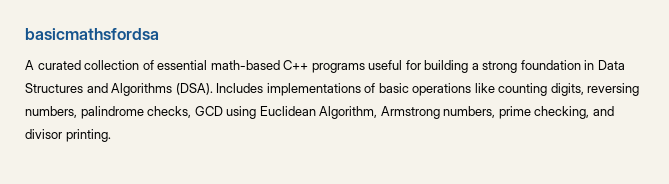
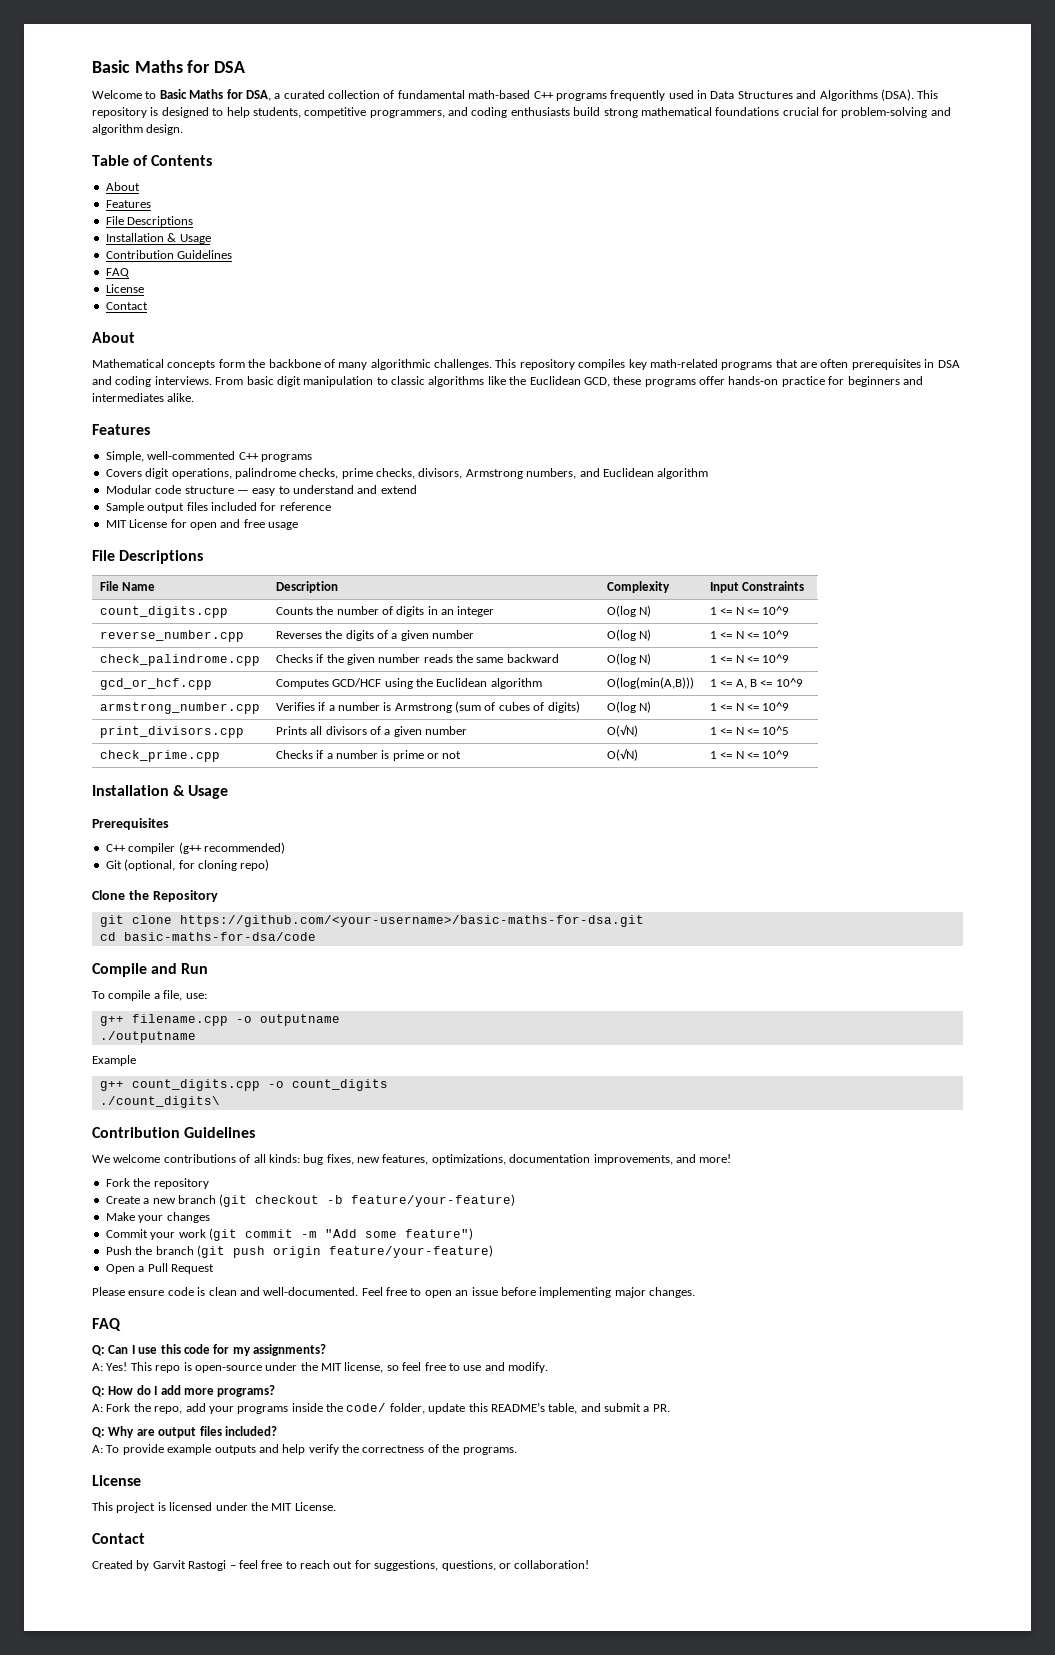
[25,28,159,40] [25,60,34,70] basicmathsfordsa // A -> [92,60,246,73] [92,89,281,101] Basic Maths for DSA // Welcome to Basic Maths for DSA, a
[157,60,208,70] essential -> [397,90,465,99] fundamental
[368,60,581,73] useful for building a strong foundation -> [610,90,694,101] frequently used
[216,83,640,96] [25,106,614,119] [25,129,111,142] Includes implementations of basic operations like counting digits, reversing numbers, palindrome checks, GCD using Euclidean Algorithm, Armstrong numbers, prime checking, and divisor printing. -> [917,90,939,99] [92,107,951,118] [92,124,184,135] [92,155,213,166] [105,182,140,191] [105,200,151,208] [105,216,194,227] [105,233,211,244] [105,250,233,259] [105,268,129,278] [105,284,144,293] [105,302,148,310] [92,332,135,343] [92,359,960,370] [92,376,923,387] [92,393,195,402] [92,424,150,435] [105,451,312,462] [105,468,709,479] [105,485,417,496] [105,502,331,513] [105,519,298,530] [92,550,204,564] [99,581,156,591] [275,581,338,593] [606,581,670,593] [709,581,805,593] [99,606,228,618] [275,606,495,617] [606,605,652,617] [709,606,790,615] [99,630,244,642] [275,630,475,641] [606,629,652,641] [709,630,790,639] [99,654,260,666] [275,654,559,665] [606,653,652,665] [709,654,790,663] [99,678,212,690] [275,678,542,689] [606,677,694,689] [709,678,803,689] [99,702,260,714] [275,701,580,713] [606,701,652,713] [709,702,790,711] [99,726,244,738] [275,726,468,737] [606,725,638,737] [709,726,790,735] [99,750,220,762] [275,750,462,761] [606,749,638,761] [709,750,790,759] [92,785,229,799] [92,818,169,830] [105,842,285,854] [105,859,270,871] [92,890,218,902] [99,915,644,927] [99,932,316,941] [92,963,209,977] [92,990,207,1001] [99,1014,340,1026] [99,1031,196,1043] [92,1055,136,1066] [99,1079,388,1091] [99,1096,220,1108] [92,1127,256,1138] [92,1154,732,1165] [105,1178,209,1189] [105,1194,516,1207] [105,1212,210,1223] [105,1228,473,1241] [105,1245,493,1258] [105,1263,214,1274] [92,1287,695,1298] [92,1318,121,1331] [92,1344,326,1356] [92,1362,548,1373] [92,1385,276,1397] [92,1402,670,1414] [92,1426,277,1438] [92,1444,517,1455] [92,1475,141,1486] [92,1502,336,1513] [92,1533,145,1544] [92,1560,590,1571] This repository is designed to help students, competitive programmers, and coding enthusiasts build strong mathematical foundations crucial for problem-solving and algorithm design. // Table of Contents // About // Features // File Descriptions // Installation & Usage // Contribution Guidelines // FAQ // License // Contact // About // Mathematical concepts form the backbone of many algorithmic challenges. This repository compiles key math-related programs that are often prerequisites in DSA and coding interviews. From basic digit manipulation to classic algorithms like the Euclidean GCD, these programs offer hands-on practice for beginners and intermediates alike. // Features // Simple, well-commented C++ programs // Covers digit operations, palindrome checks, prime checks, divisors, Armstrong numbers, and Euclidean algorithm // Modular code structure — easy to understand and extend // Sample output files included for reference // MIT License for open and free usage // File Descriptions // File Name | Description | Complexity | Input Constraints // count_digits.cpp | Counts the number of digits in an integer | O(log N) | 1 <= N <= 10^9 // reverse_number.cpp | Reverses the digits of a given number | O(log N) | 1 <= N <= 10^9 // check_palindrome.cpp | Checks if the given number reads the same backward | O(log N) | 1 <= N <= 10^9 // gcd_or_hcf.cpp | Computes GCD/HCF using the Euclidean algorithm | O(log(min(A,B))) | 1 <= A, B <= 10^9 // armstrong_number.cpp | Verifies if a number is Armstrong (sum of cubes of digits) | O(log N) | 1 <= N <= 10^9 // print_divisors.cpp | Prints all divisors of a given number | O(√N) | 1 <= N <= 10^5 // check_prime.cpp | Checks if a number is prime or not | O(√N) | 1 <= N <= 10^9 // Installation & Usage // Prerequisites // C++ compiler (g++ recommended) // Git (optional, for cloning repo) // Clone the Repository // git clone https://github.com/<your-username>/basic-maths-for-dsa.git // cd basic-maths-for-dsa/code // Compile and Run // To compile a file, use: // g++ filename.cpp -o outputname // ./outputname // Example // g++ count_digits.cpp -o count_digits // ./count_digits\ // Contribution Guidelines // We welcome contributions of all kinds: bug fixes, new features, optimizations, documentation improvements, and more! // Fork the repository // Create a new branch (git checkout -b feature/your-feature) // Make your changes // Commit your work (git commit -m "Add some feature") // Push the branch (git push origin feature/your-feature) // Open a Pull Request // Please ensure code is clean and well-documented. Feel free to open an issue before implementing major changes. // FAQ // Q: Can I use this code for my assignments? // A: Yes! This repo is open-source under the MIT license, so feel free to use and modify. // Q: How do I add more programs? // A: Fork the repo, add your programs inside the code/ folder, update this README’s table, and submit a PR. // Q: Why are output files included? // A: To provide example outputs and help verify the correctness of the programs. // License // This project is licensed under the MIT License. // Contact // Created by Garvit Rastogi – feel free to reach out for suggestions, questions, or collaboration!

